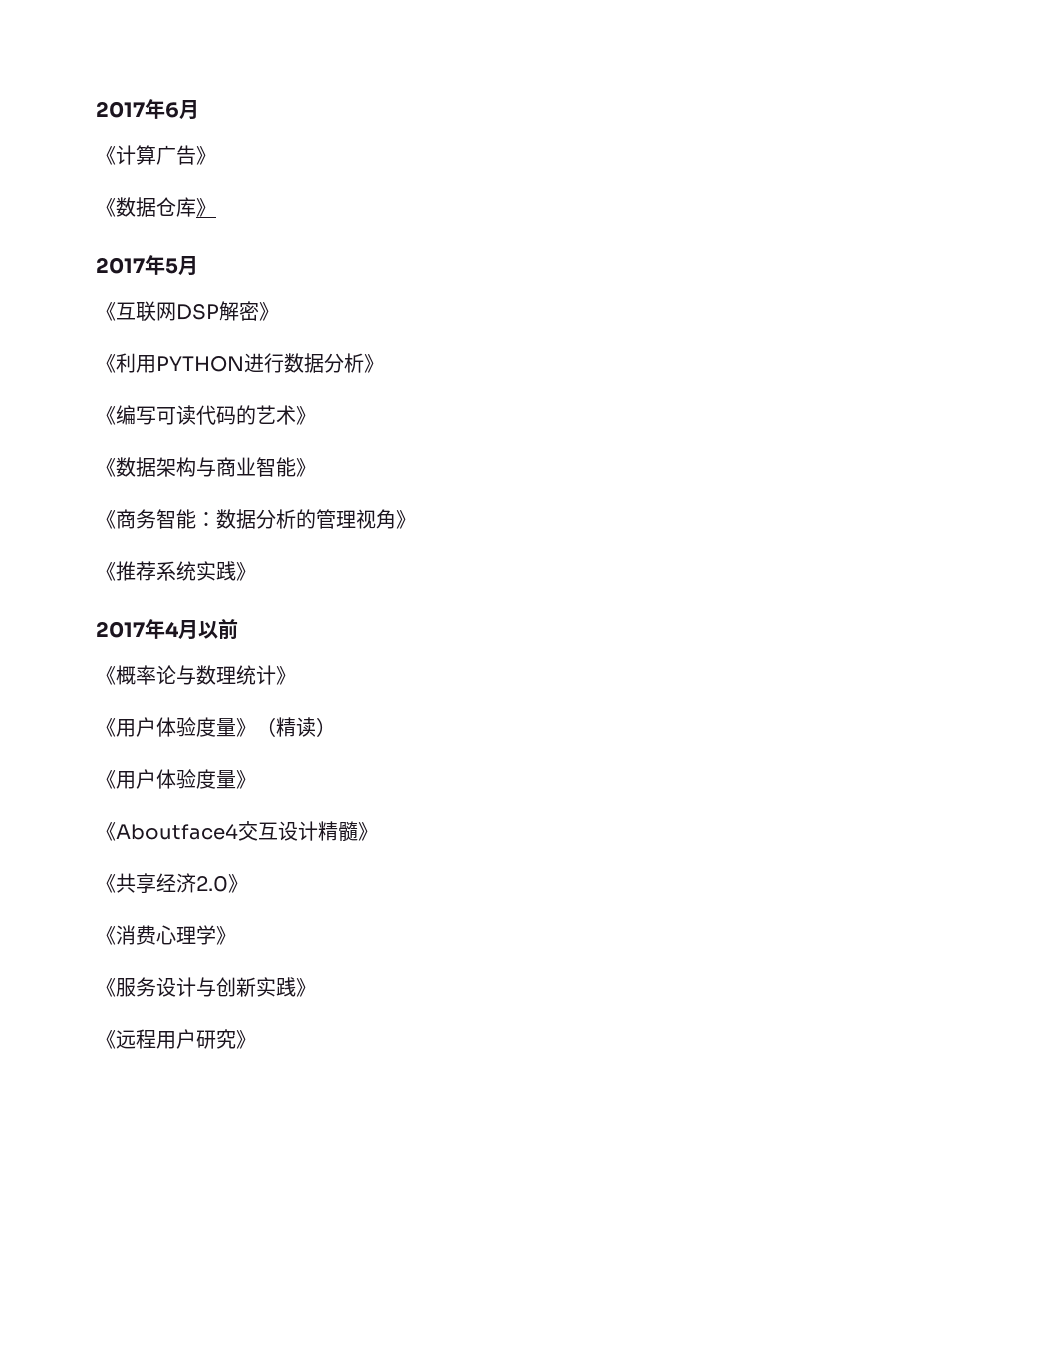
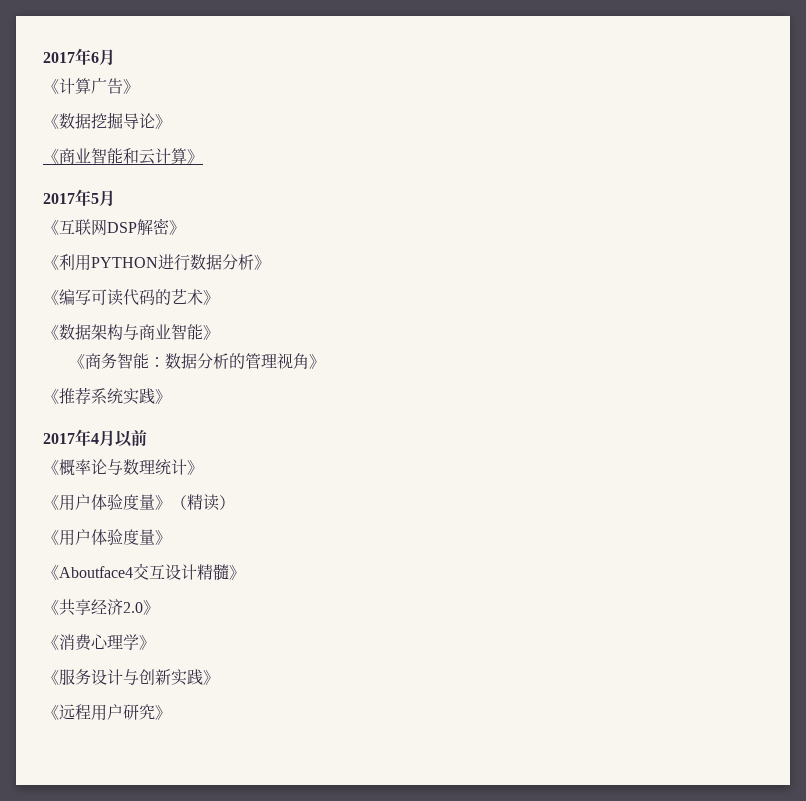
[156,197,196,217] 仓库 -> [91,112,171,129] [43,148,187,165] 挖掘导论》 // 《商业智能和云计算

